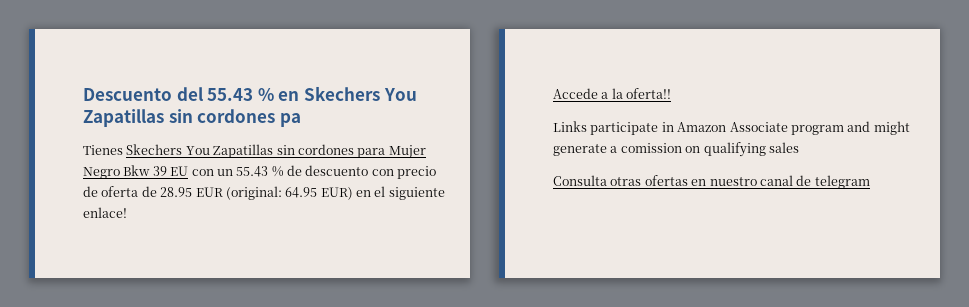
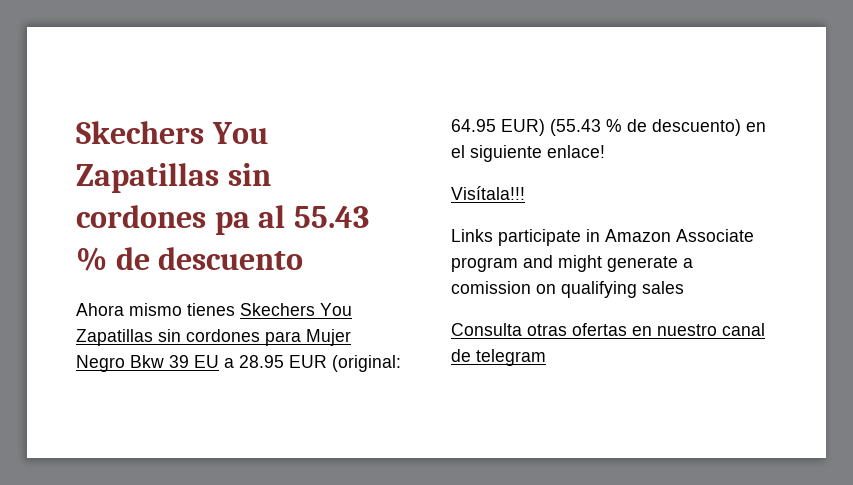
[83,87,300,101] Descuento del 55.43 % en -> (76, 132) none
[83,145,123,155] // Tienes -> [258,205,369,228] [76,247,304,271] [76,303,235,316] al 55.43 % de descuento // Ahora mismo tienes
[191,165,437,179] [83,186,157,197] con un 55.43 % de descuento con precio de oferta de -> [224,358,234,368] a
(353, 193) none -> [550,119,741,136] (55.43 % de descuento)
[553,88,672,99] Accede a la oferta!! -> [451,186,525,200] Visítala!!!

